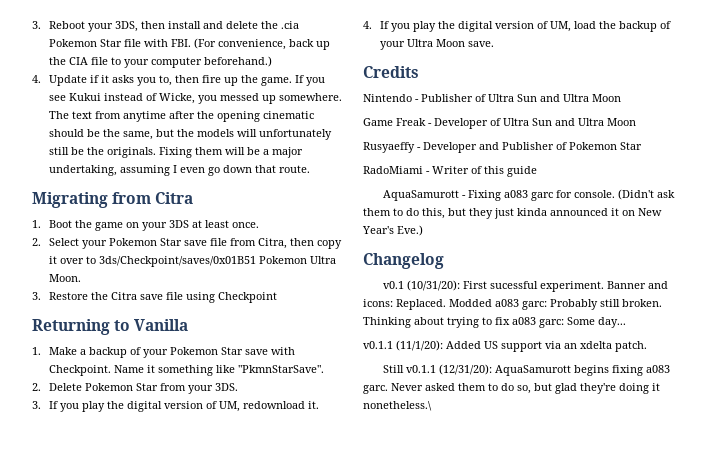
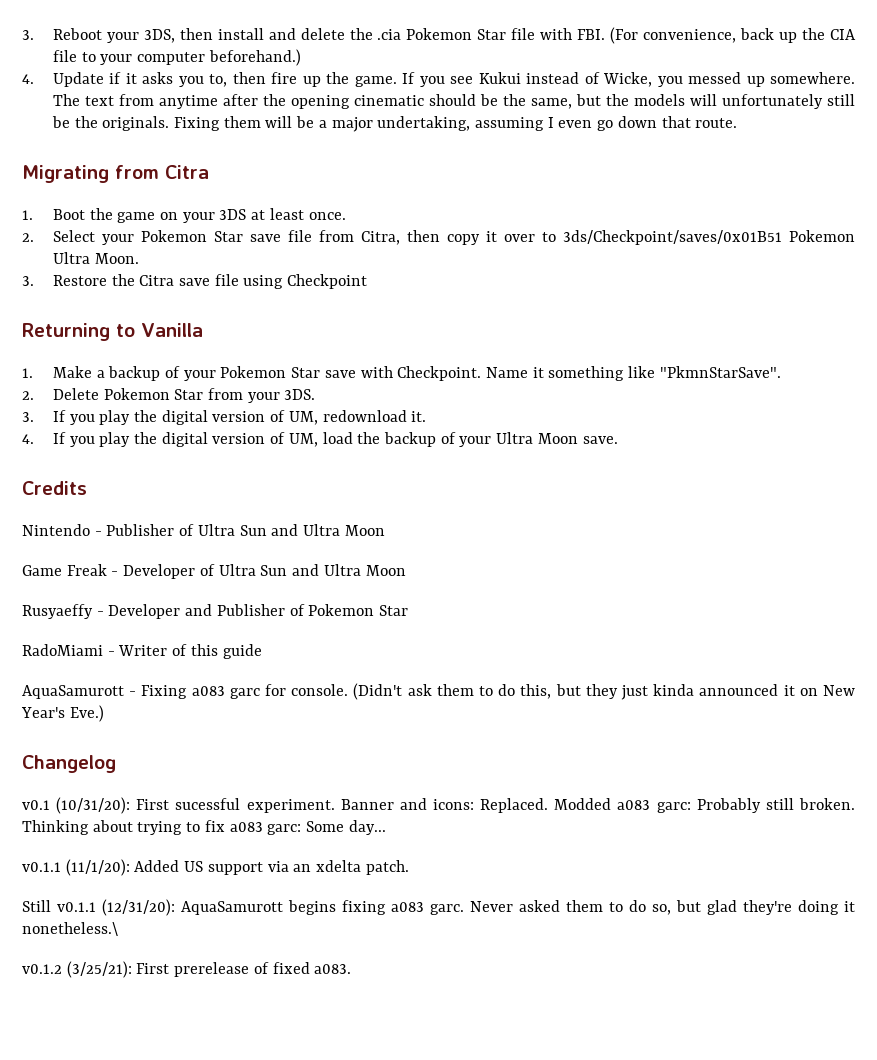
(432, 406) none -> [22,961,352,978] // v0.1.2 (3/25/21): First prerelease of fixed a083.

